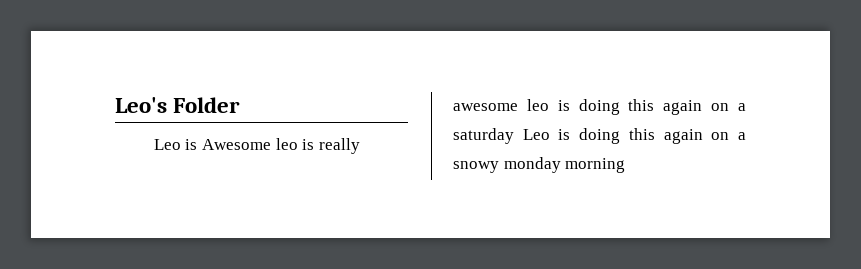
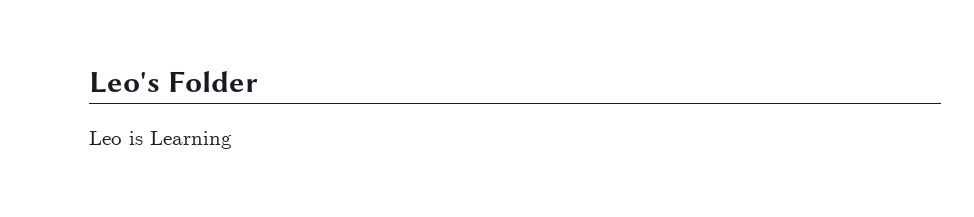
[202,138,360,154] [453,99,746,115] [453,128,746,144] [453,157,626,173] Awesome leo is really awesome leo is doing this again on a saturday Leo is doing this again on a snowy monday morning -> [150,131,232,149] Learning

